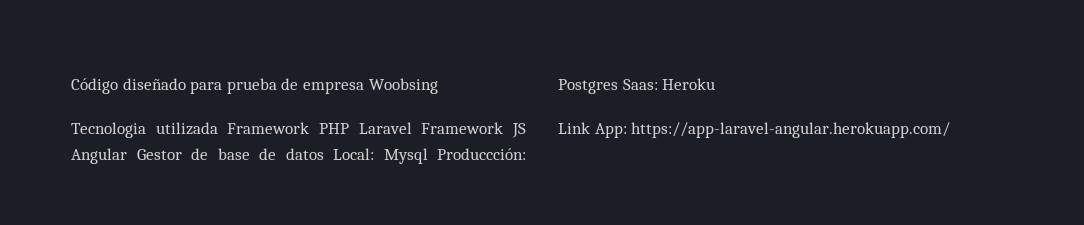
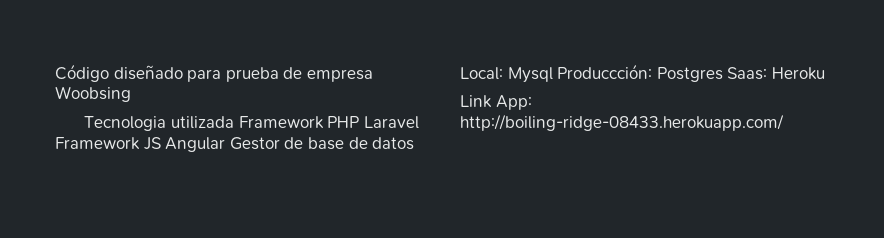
[631,122,951,138] https://app-laravel-angular.herokuapp.com/ -> [460,114,784,131] http://boiling-ridge-08433.herokuapp.com/

